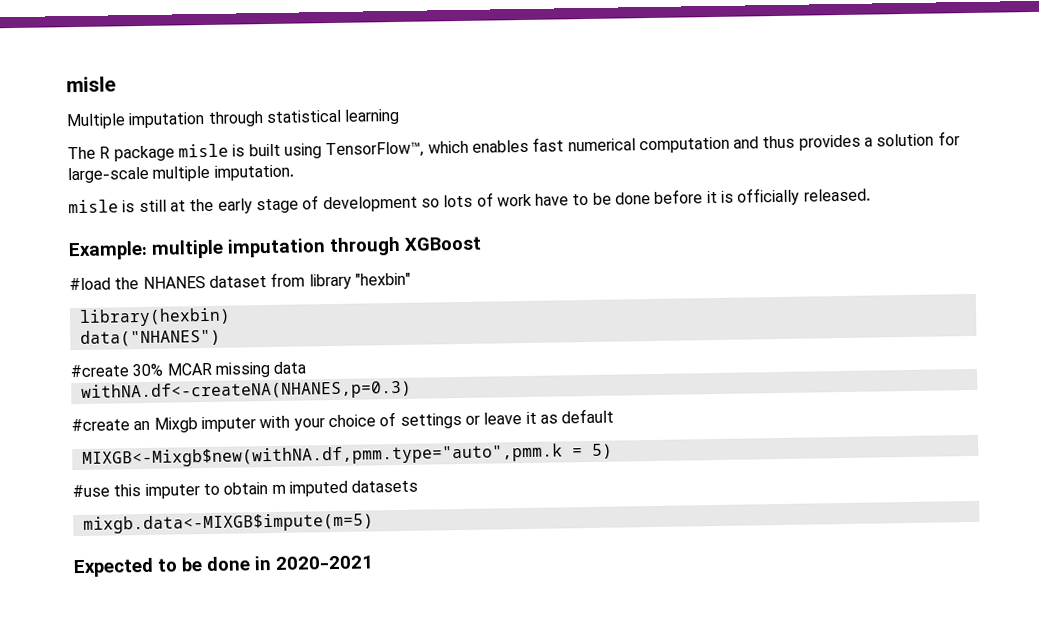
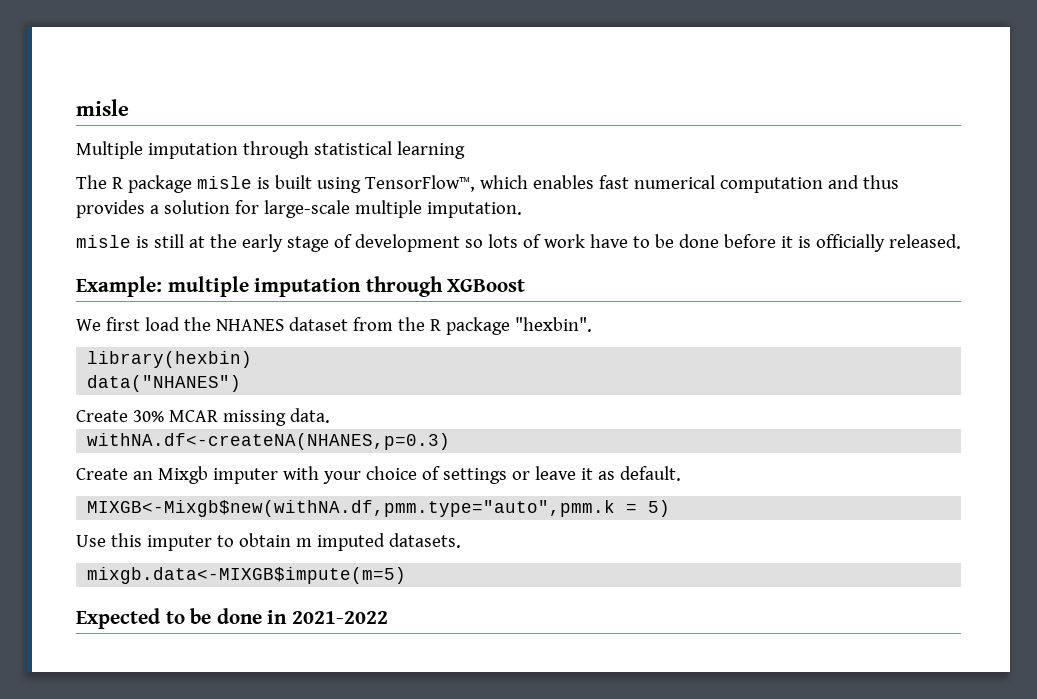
[69,277,111,291] #load -> [76,317,180,331] We first load
[308,272,411,290] library "hexbin" -> [397,317,592,335] the R package "hexbin".
[70,364,129,378] #create -> [76,410,128,422] Create
[273,361,307,374] data -> [289,408,330,423] data.
[71,418,130,432] #create -> [76,468,128,480] Create
[561,408,615,424] default -> [619,466,681,481] default.
[72,484,110,498] #use -> [76,535,106,547] Use
[351,479,419,493] datasets -> [388,533,461,548] datasets.
[275,555,374,570] 2020-2021 -> [291,611,388,624] 2021-2022

